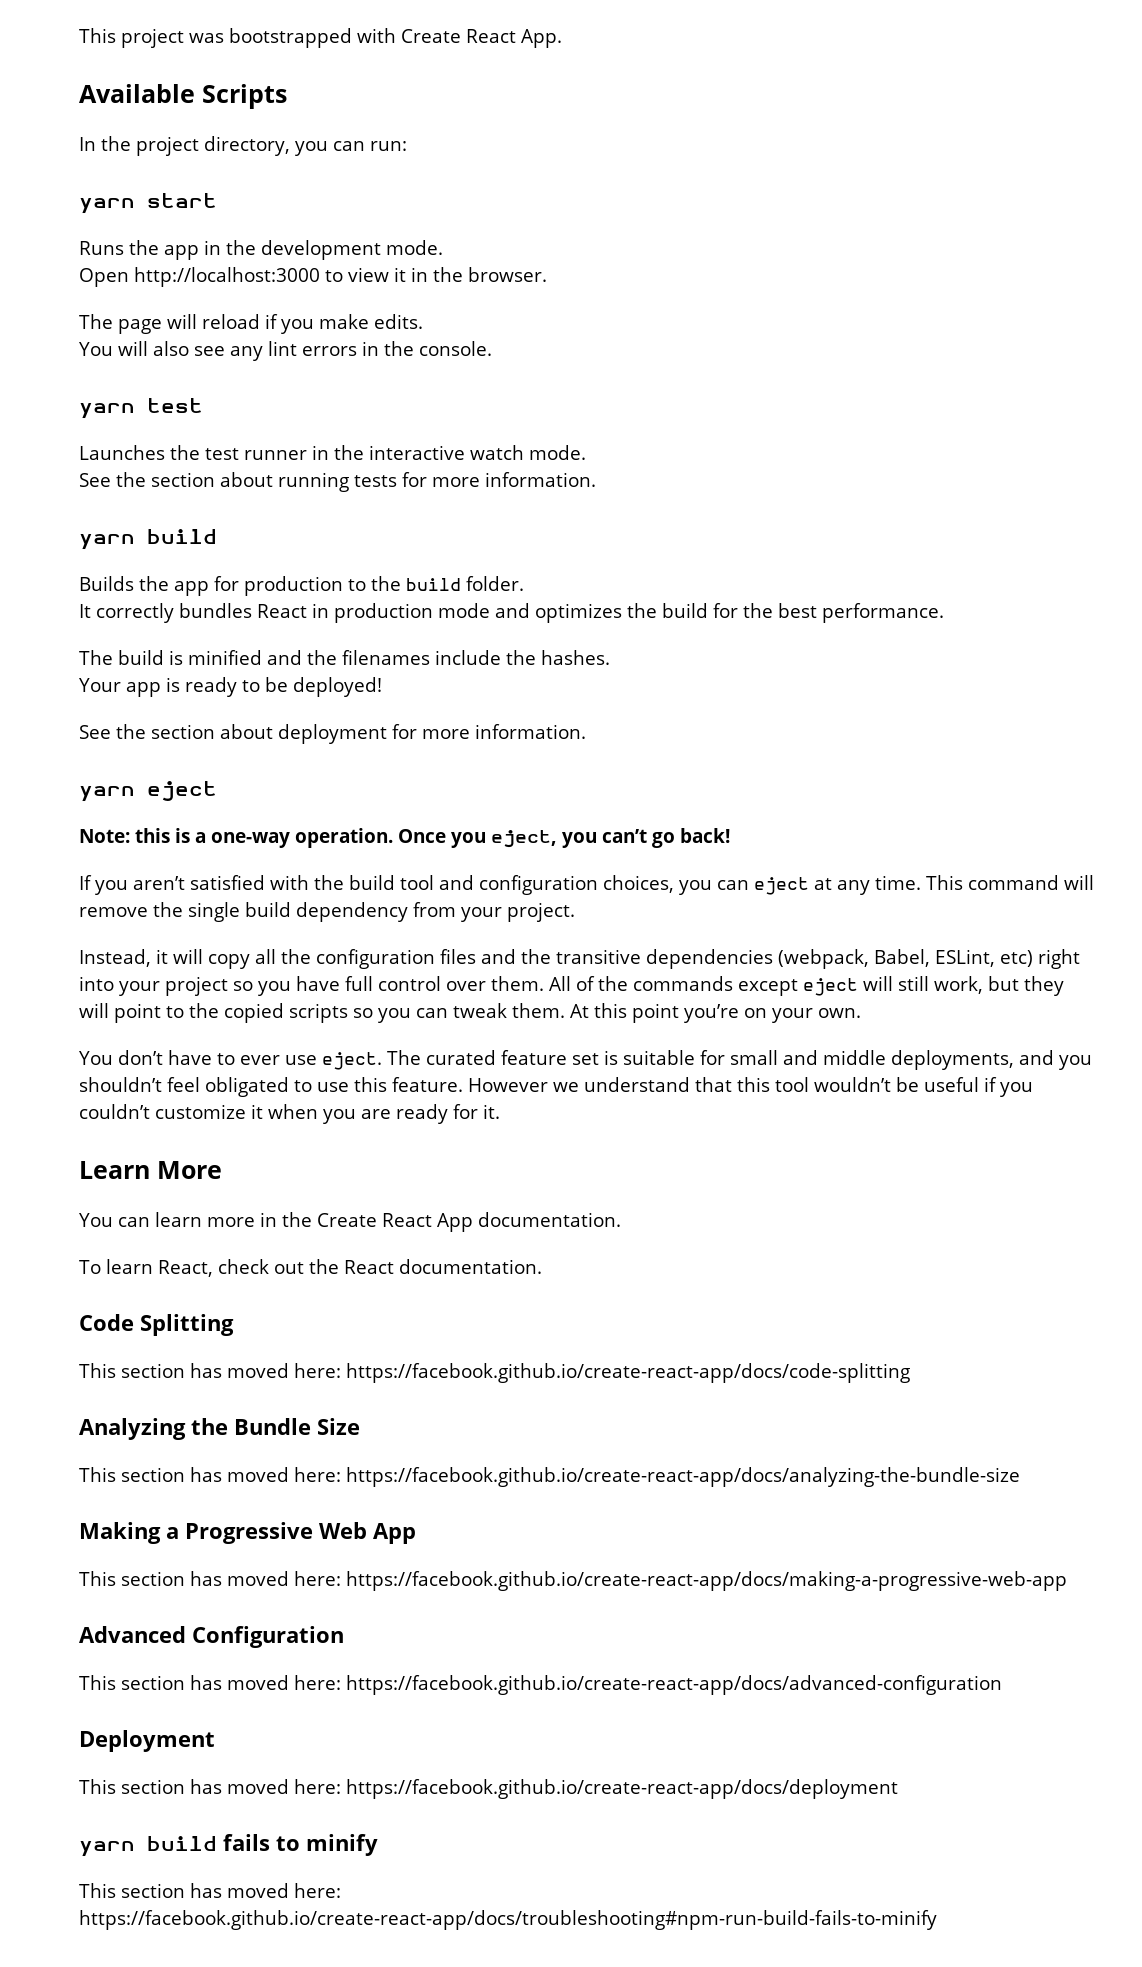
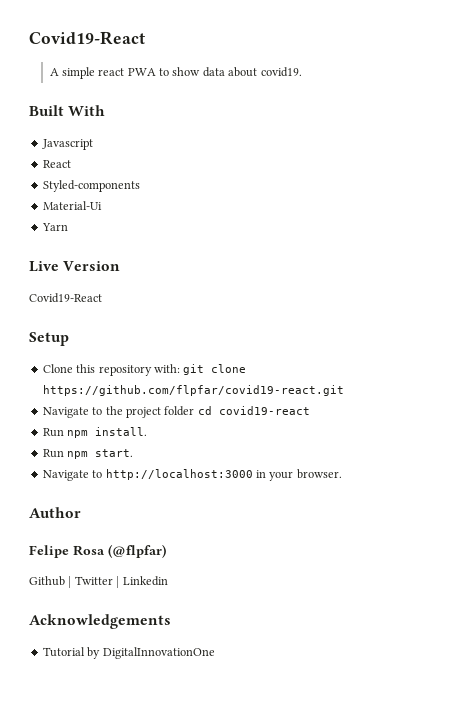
[79,28,562,48] [79,84,287,109] [79,136,407,156] [79,193,217,214] [79,240,443,260] [79,267,547,287] [79,314,423,334] [79,341,492,361] [79,398,203,419] [79,445,586,460] [79,472,596,492] [79,529,217,550] [79,576,524,596] [79,603,944,623] [79,650,610,665] [79,677,382,697] [79,724,586,744] [79,781,217,802] [79,828,730,848] [79,875,1094,895] [79,902,575,922] [79,949,1080,969] [79,976,1064,996] [79,1003,861,1023] [79,1050,1092,1070] [79,1077,1033,1097] [79,1104,500,1124] [79,1161,222,1179] [79,1212,621,1232] [79,1259,542,1277] [79,1314,234,1336] [79,1363,910,1383] [79,1418,360,1440] [79,1467,1020,1487] [79,1522,416,1544] [79,1571,1067,1591] [79,1626,344,1648] [79,1675,1002,1695] [79,1730,215,1752] [79,1779,898,1799] [79,1834,378,1857] [79,1883,341,1898] [79,1910,937,1930] This project was bootstrapped with Create React App. // Available Scripts // In the project directory, you can run: // yarn start // Runs the app in the development mode. // Open http://localhost:3000 to view it in the browser. // The page will reload if you make edits. // You will also see any lint errors in the console. // yarn test // Launches the test runner in the interactive watch mode. // See the section about running tests for more information. // yarn build // Builds the app for production to the build folder. // It correctly bundles React in production mode and optimizes the build for the best performance. // The build is minified and the filenames include the hashes. // Your app is ready to be deployed! // See the section about deployment for more information. // yarn eject // Note: this is a one-way operation. Once you eject, you can’t go back! // If you aren’t satisfied with the build tool and configuration choices, you can eject at any time. This command will remove the single build dependency from your project. // Instead, it will copy all the configuration files and the transitive dependencies (webpack, Babel, ESLint, etc) right into your project so you have full control over them. All of the commands except eject will still work, but they will point to the copied scripts so you can tweak them. At this point you’re on your own. // You don’t have to ever use eject. The curated feature set is suitable for small and middle deployments, and you shouldn’t feel obligated to use this feature. However we understand that this tool wouldn’t be useful if you couldn’t customize it when you are ready for it. // Learn More // You can learn more in the Create React App documentation. // To learn React, check out the React documentation. // Code Splitting // This section has moved here: https://facebook.github.io/create-react-app/docs/code-splitting // Analyzing the Bundle Size // This section has moved here: https://facebook.github.io/create-react-app/docs/analyzing-the-bundle-size // Making a Progressive Web App // This section has moved here: https://facebook.github.io/create-react-app/docs/making-a-progressive-web-app // Advanced Configuration // This section has moved here: https://facebook.github.io/create-react-app/docs/advanced-configuration // Deployment // This section has moved here: https://facebook.github.io/create-react-app/docs/deployment // yarn build fails to minify // This section has moved here: https://facebook.github.io/create-react-app/docs/troubleshooting#npm-run-build-fails-to-minify -> [29,31,145,45] [49,67,302,79] [29,105,106,116] [41,139,93,150] [42,160,71,168] [42,180,140,192] [42,201,102,210] [41,223,68,231] [29,261,121,272] [29,293,102,303] [29,332,69,346] [42,364,247,376] [42,385,344,396] [42,406,310,418] [42,427,148,438] [42,449,134,459] [42,469,342,481] [29,507,81,518] [29,544,166,558] [29,576,168,588] [29,614,171,629] [42,647,215,659] Covid19-React // A simple react PWA to show data about covid19. // Built With // Javascript // React // Styled-components // Material-Ui // Yarn // Live Version // Covid19-React // Setup // Clone this repository with: git clone https://github.com/flpfar/covid19-react.git // Navigate to the project folder cd covid19-react // Run npm install. // Run npm start. // Navigate to http://localhost:3000 in your browser. // Author // Felipe Rosa (@flpfar) // Github | Twitter | Linkedin // Acknowledgements // Tutorial by DigitalInnovationOne

